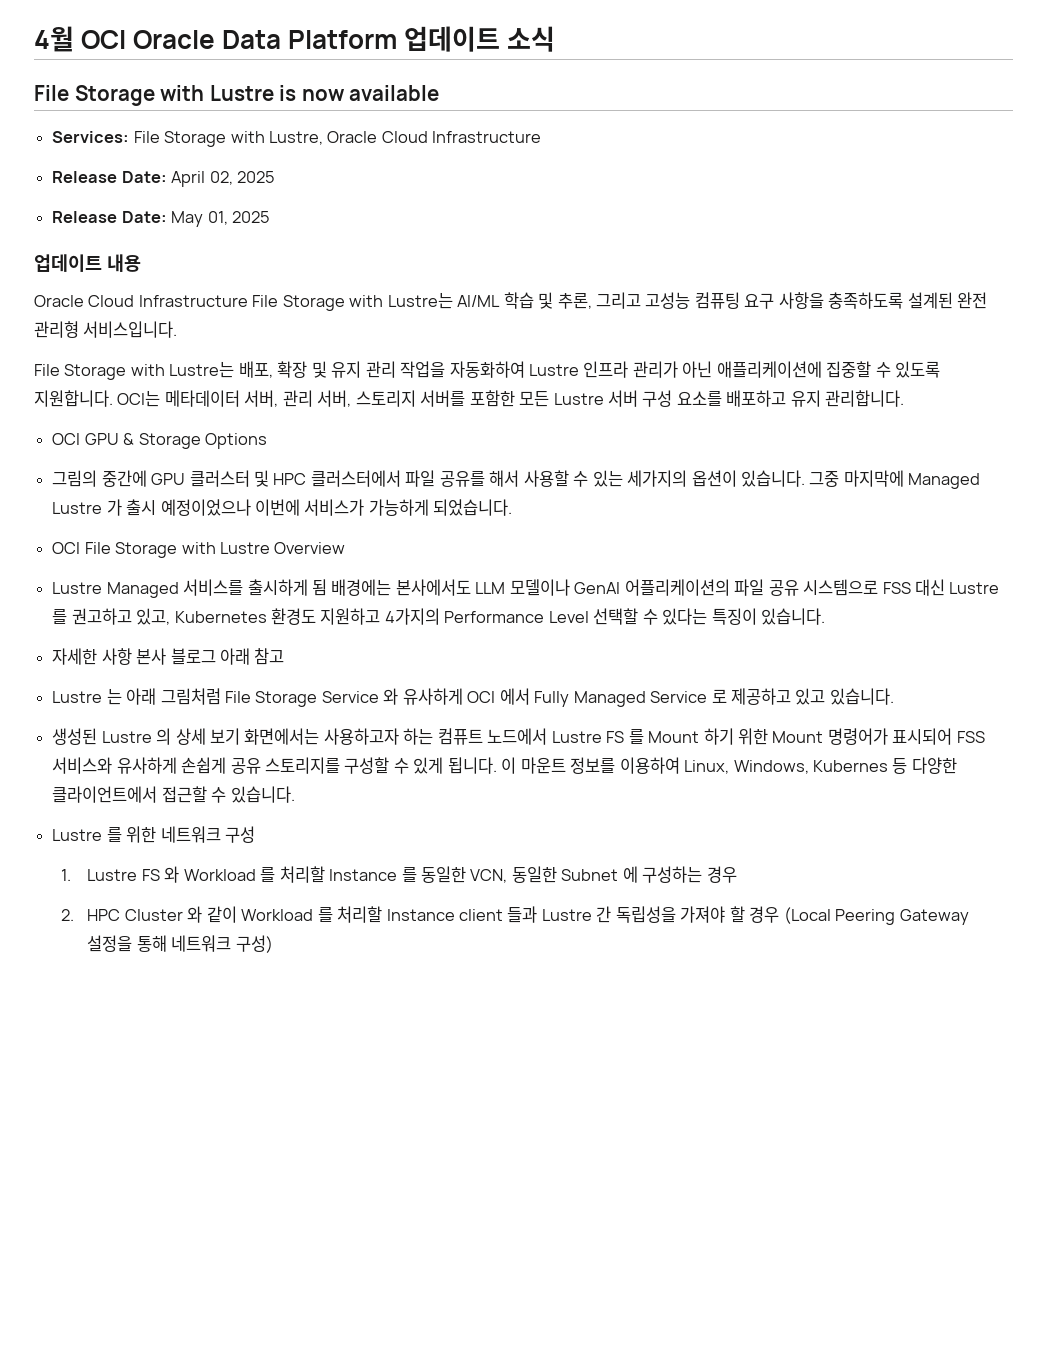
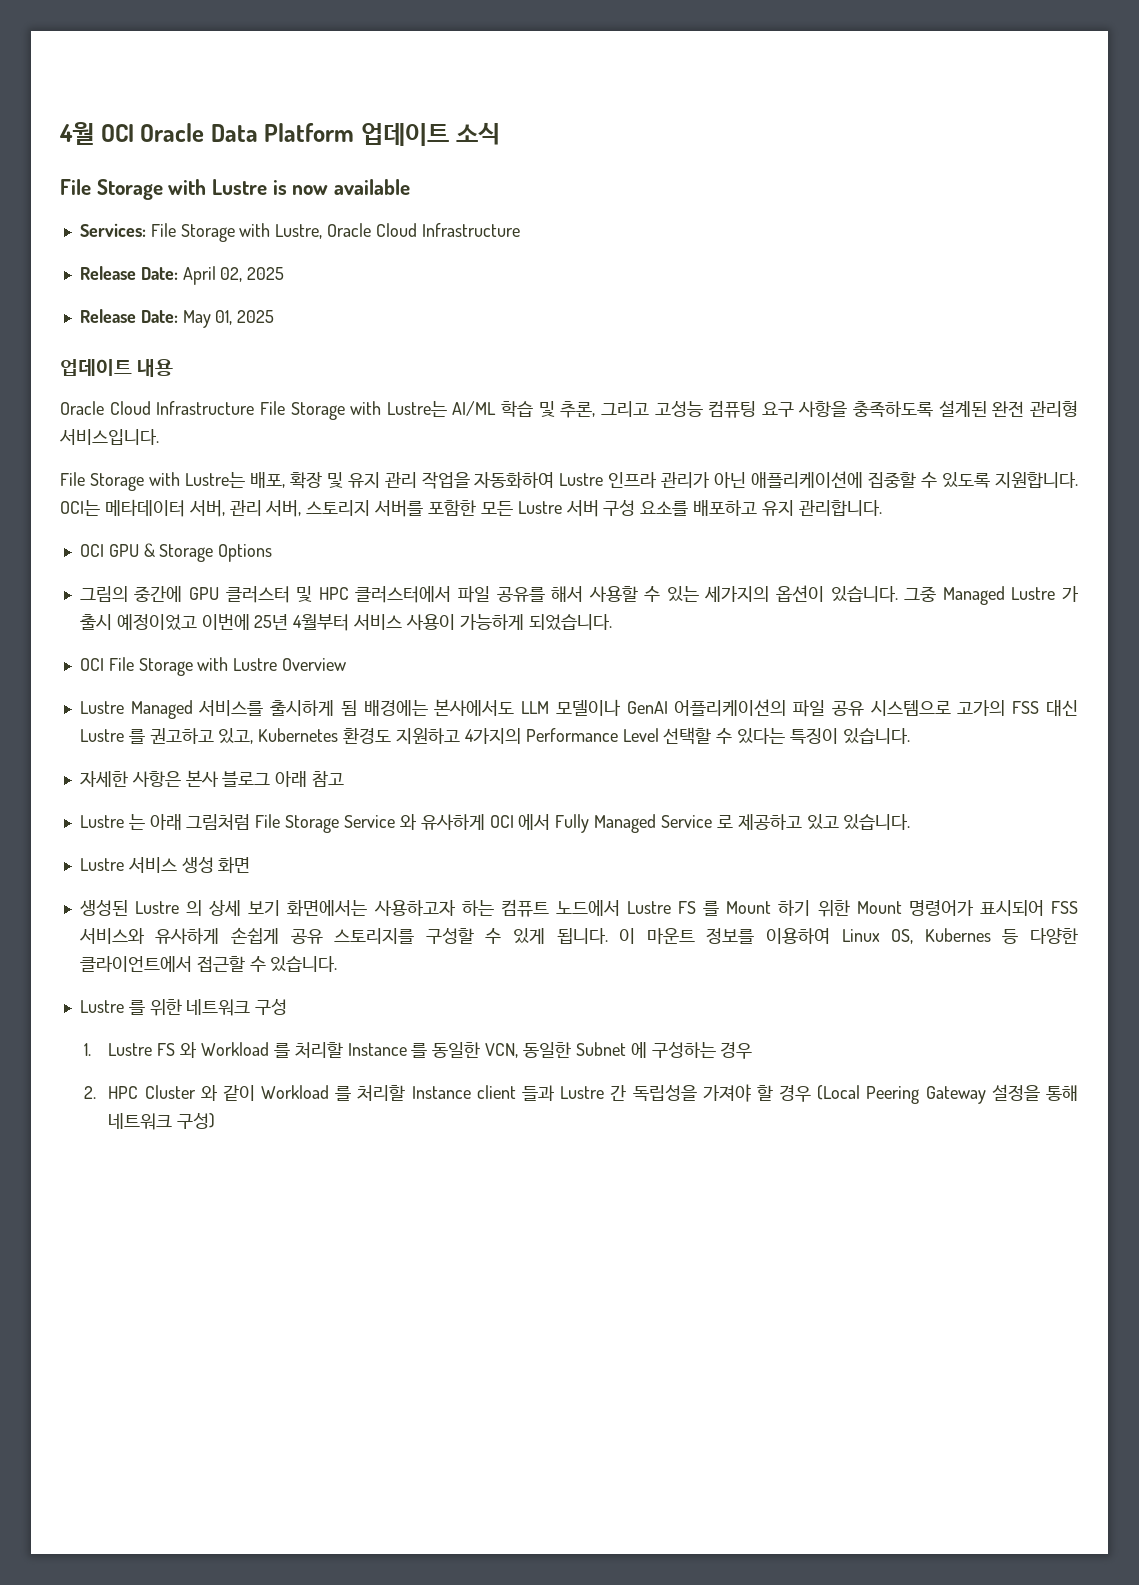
[843,470,904,487] 마지막에 -> (937, 594) none
[160,499,365,516] 예정이었으나 이번에 서비스가 -> [116,614,455,631] 예정이었고 이번에 25년 4월부터 서비스 사용이
(879, 587) none -> [957,700,1006,716] 고가의
[101,648,132,665] 사항 -> [131,771,181,787] 사항은
(894, 696) none -> [79,856,251,874] // Lustre 서비스 생성 화면
[684,760,809,774] Linux, Windows, -> [841,929,914,944] Linux OS,

